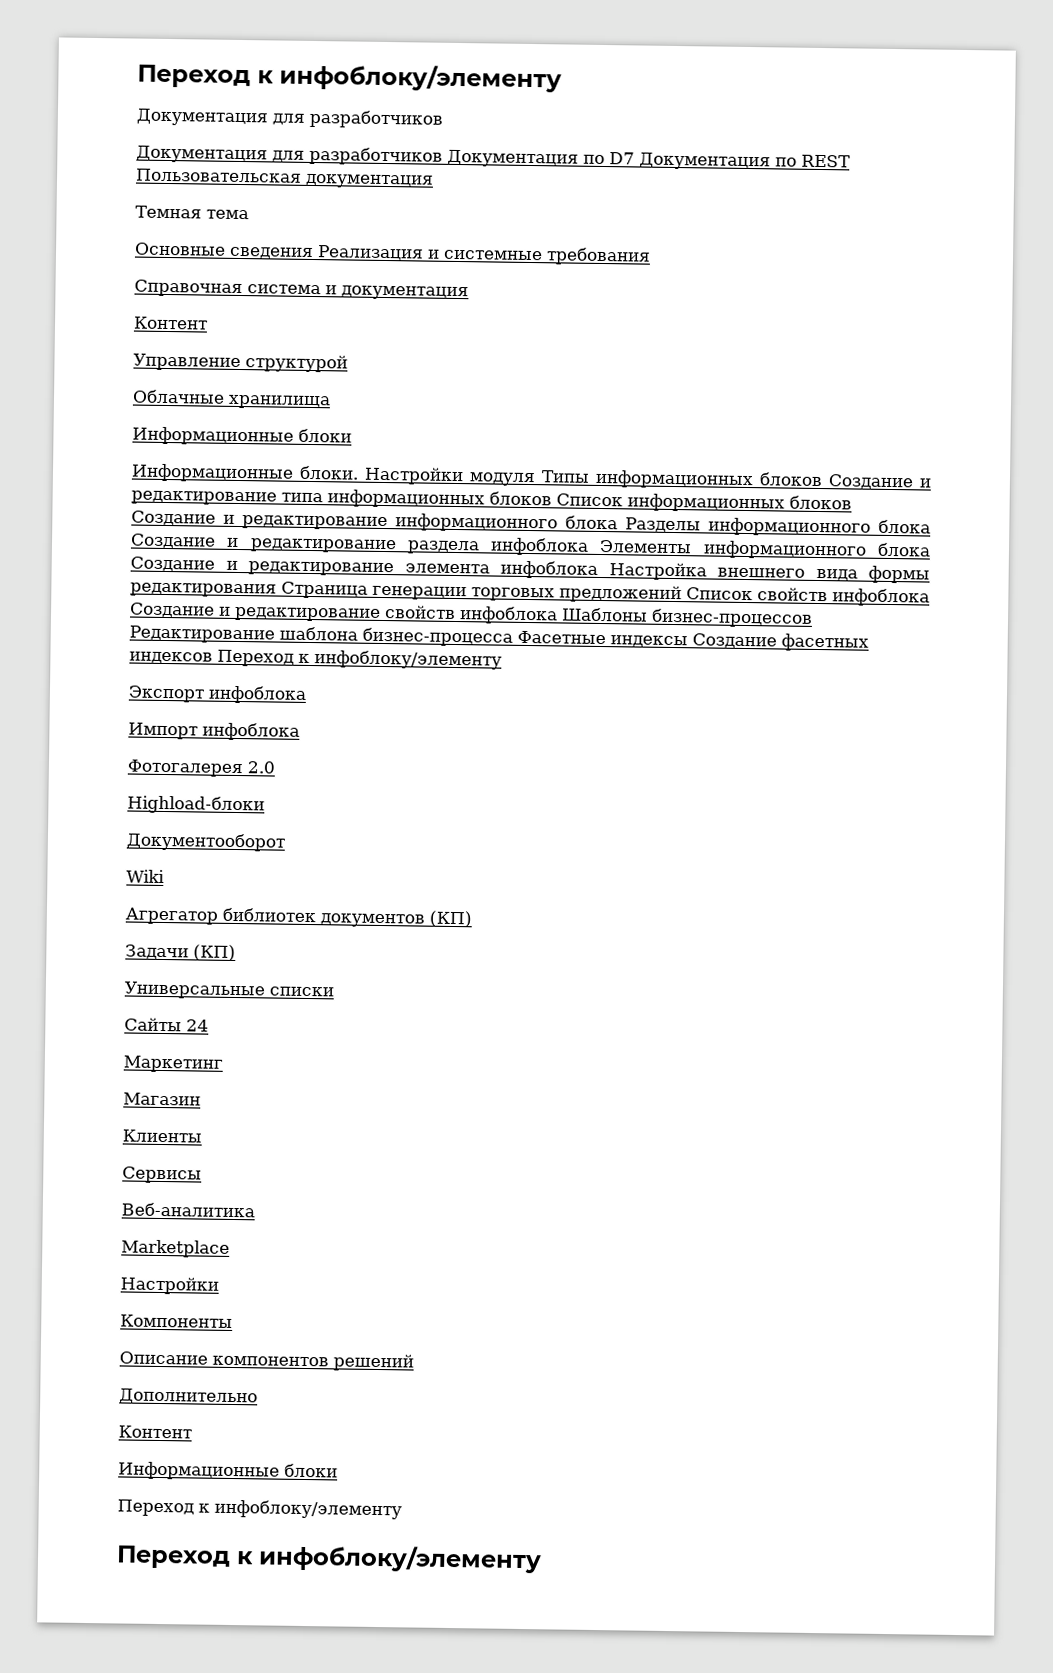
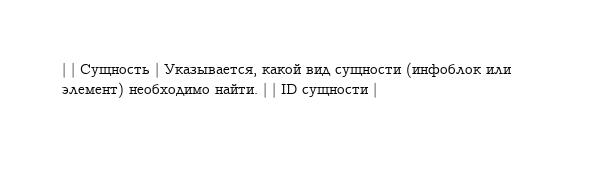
[137,63,562,93] [136,108,443,129] [136,145,851,171] [136,168,434,189] [135,205,249,220] [134,242,651,266] [134,279,469,301] [133,316,208,330] [133,353,348,373] [132,389,331,410] [132,426,352,446] [131,463,931,490] [131,489,852,513] [131,510,931,537] [130,533,931,560] [130,556,930,584] [130,581,930,607] [129,602,813,628] [129,625,869,652] [129,649,502,670] [128,685,307,704] [128,722,300,741] [127,759,276,778] [127,795,265,815] [126,832,286,852] [126,869,165,884] [125,907,472,928] [125,944,236,961] [124,981,334,1000] [124,1017,209,1032] [123,1055,223,1073] [123,1092,201,1106] [122,1129,202,1143] [122,1166,202,1184] [121,1202,255,1218] [121,1239,230,1258] [120,1276,219,1295] [120,1314,233,1328] [119,1351,414,1372] [119,1388,258,1406] [118,1425,192,1439] [118,1461,338,1481] [117,1499,402,1520] [116,1544,542,1574] Переход к инфоблоку/элементу // Документация для разработчиков // Документация для разработчиков Документация по D7 Документация по REST Пользовательская документация // Темная тема // Основные сведения Реализация и системные требования // Справочная система и документация // Контент // Управление структурой // Облачные хранилища // Информационные блоки // Информационные блоки. Настройки модуля Типы информационных блоков Создание и редактирование типа информационных блоков Список информационных блоков Создание и редактирование информационного блока Разделы информационного блока Создание и редактирование раздела инфоблока Элементы информационного блока Создание и редактирование элемента инфоблока Настройка внешнего вида формы редактирования Страница генерации торговых предложений Список свойств инфоблока Создание и редактирование свойств инфоблока Шаблоны бизнес-процессов Редактирование шаблона бизнес-процесса Фасетные индексы Создание фасетных индексов Переход к инфоблоку/элементу // Экспорт инфоблока // Импорт инфоблока // Фотогалерея 2.0 // Highload-блоки // Документооборот // Wiki // Агрегатор библиотек документов (КП) // Задачи (КП) // Универсальные списки // Сайты 24 // Маркетинг // Магазин // Клиенты // Сервисы // Веб-аналитика // Marketplace // Настройки // Компоненты // Описание компонентов решений // Дополнительно // Контент // Информационные блоки // Переход к инфоблоку/элементу // Переход к инфоблоку/элементу -> [62,62,512,78] [62,82,377,98] | | Сущность | Указывается, какой вид сущности (инфоблок или элемент) необходимо найти. | | ID сущности |

